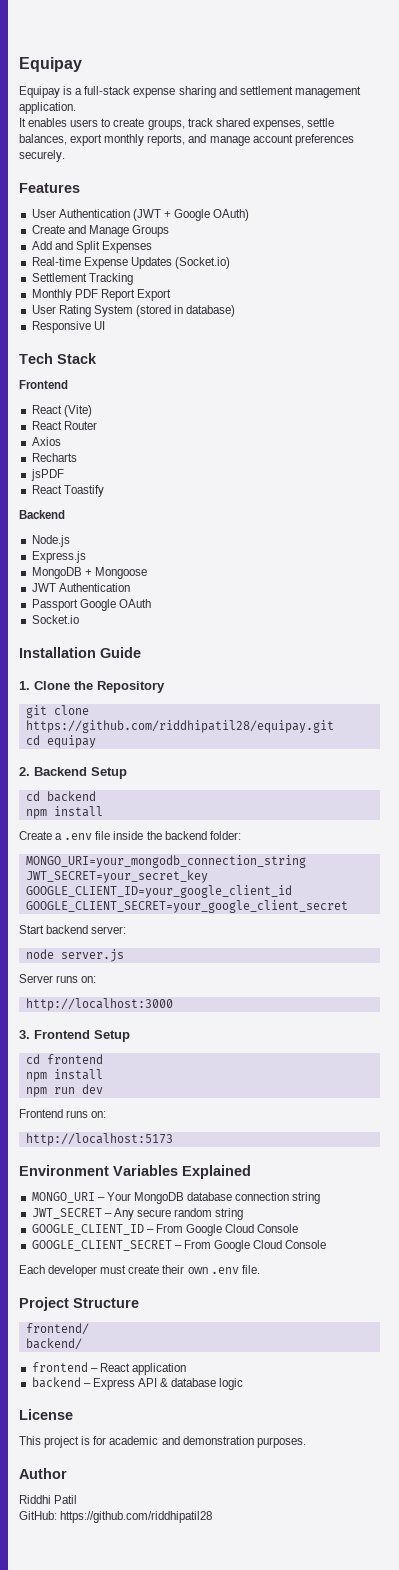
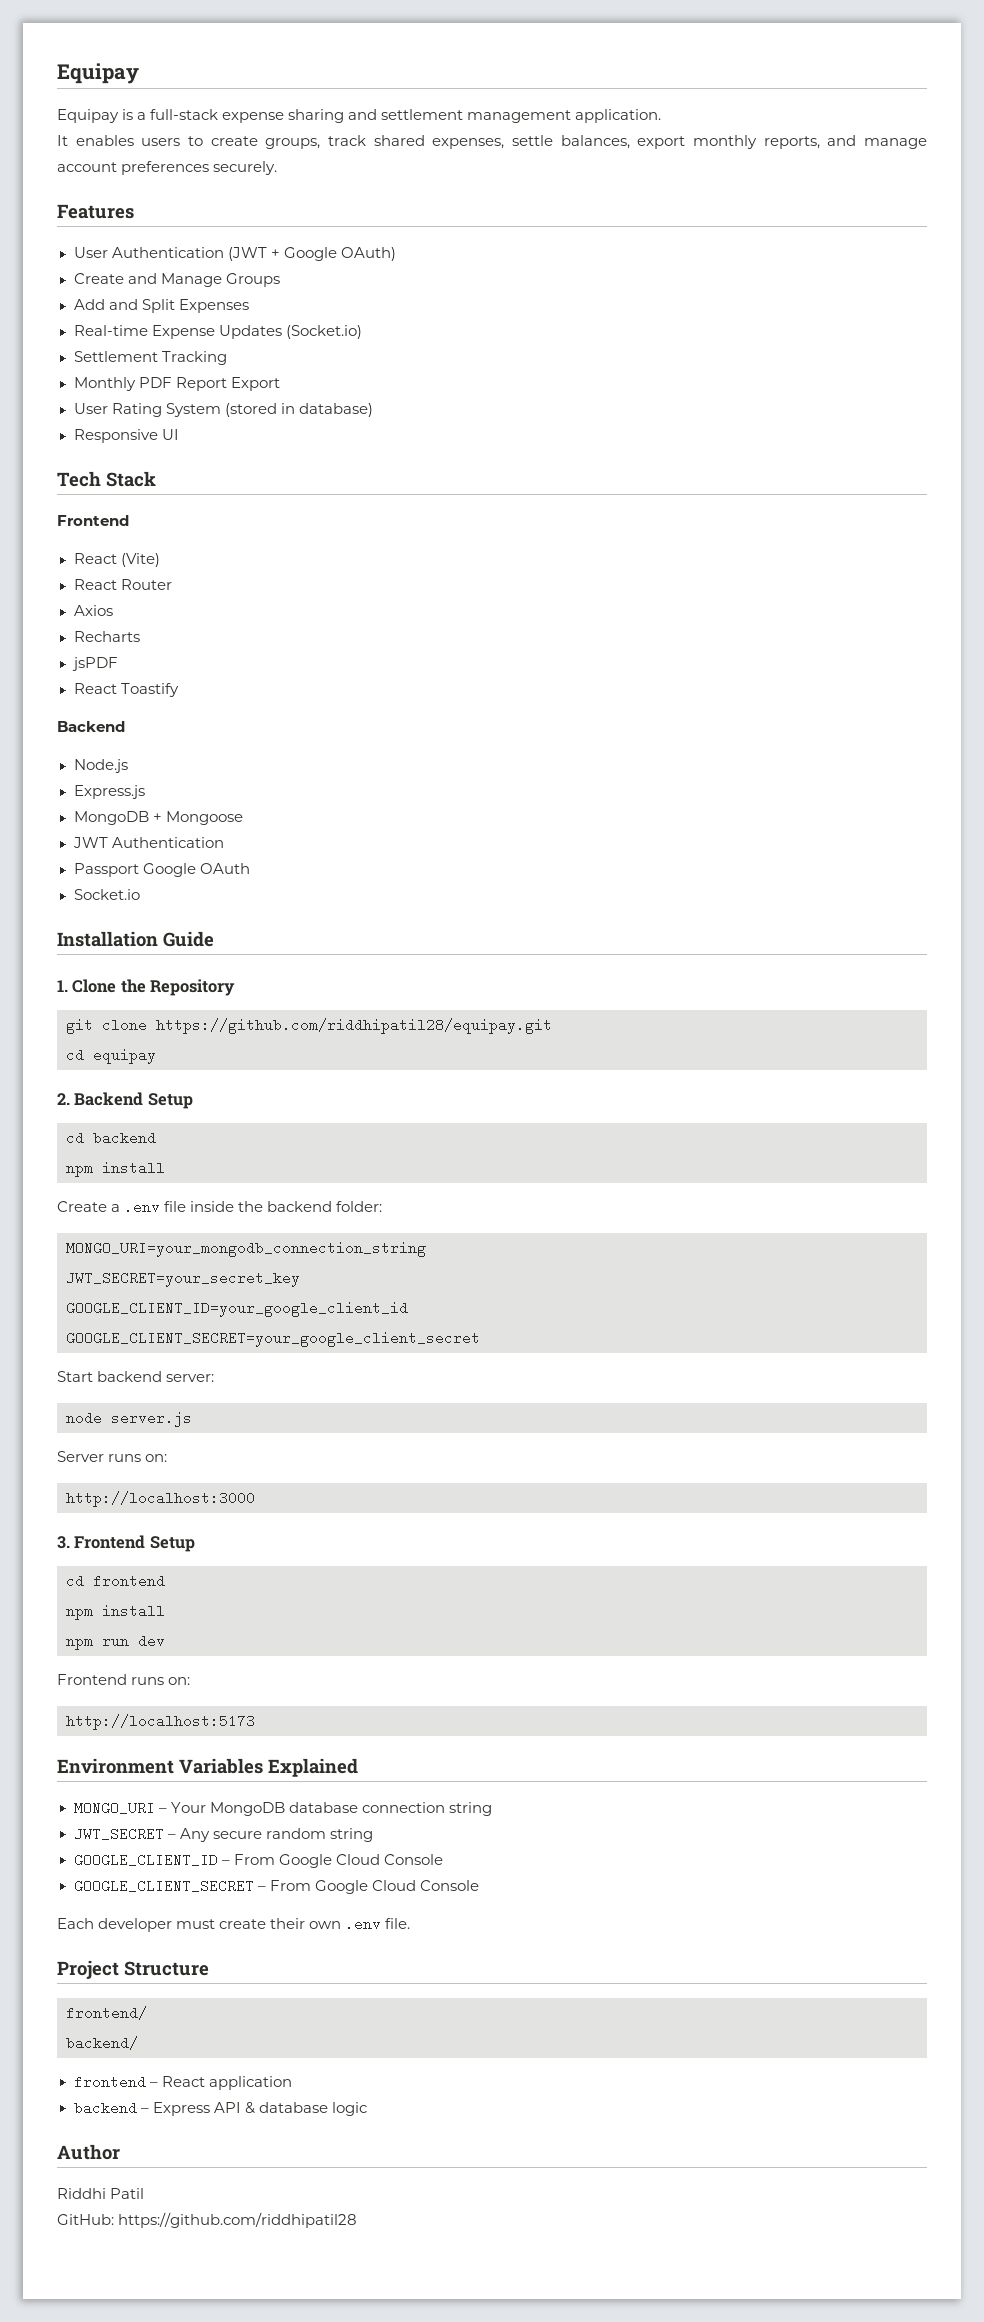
[19,1409,73,1420] [19,1436,306,1448] // License // This project is for academic and demonstration purposes. -> (367, 2109) none

